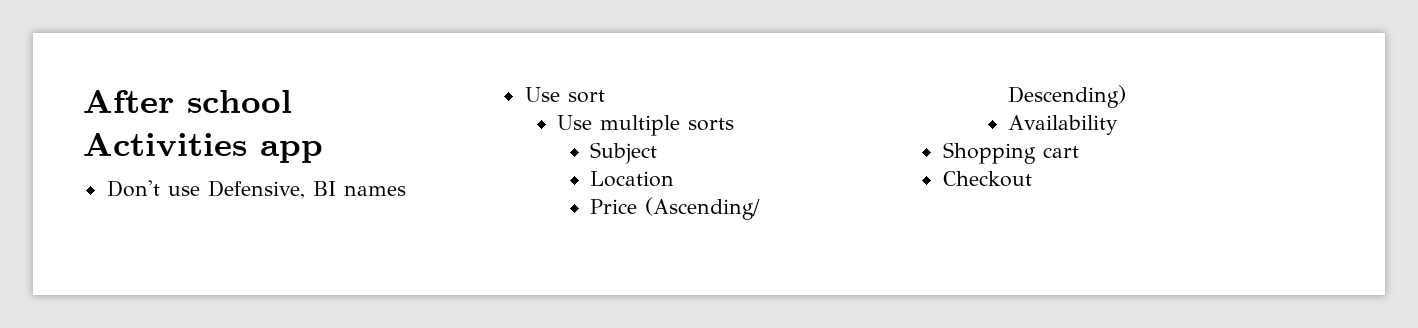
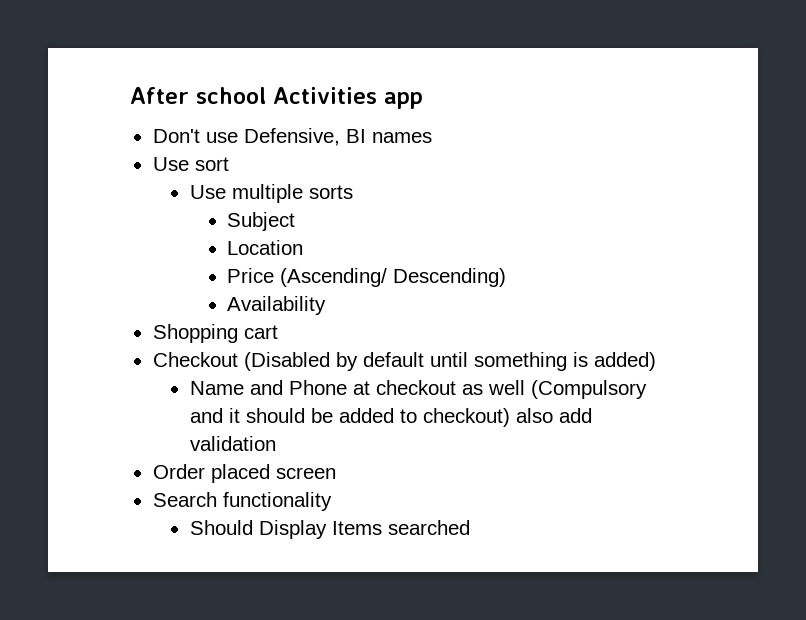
(1032, 179) none -> [243,352,656,371] [189,380,647,399] [189,408,592,427] [189,436,276,451] [152,464,336,483] [152,492,332,511] [189,520,470,539] (Disabled by default until something is added) // Name and Phone at checkout as well (Compulsory and it should be added to checkout) also add validation // Order placed screen // Search functionality // Should Display Items searched

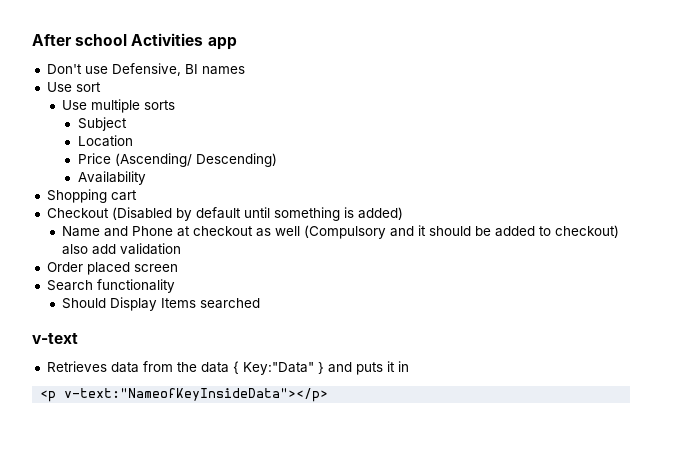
(470, 527) none -> [32,333,78,344] [46,361,409,375] [40,388,329,402] // v-text // Retrieves data from the data { Key:"Data" } and puts it in // <p v-text:"NameofKeyInsideData"></p>

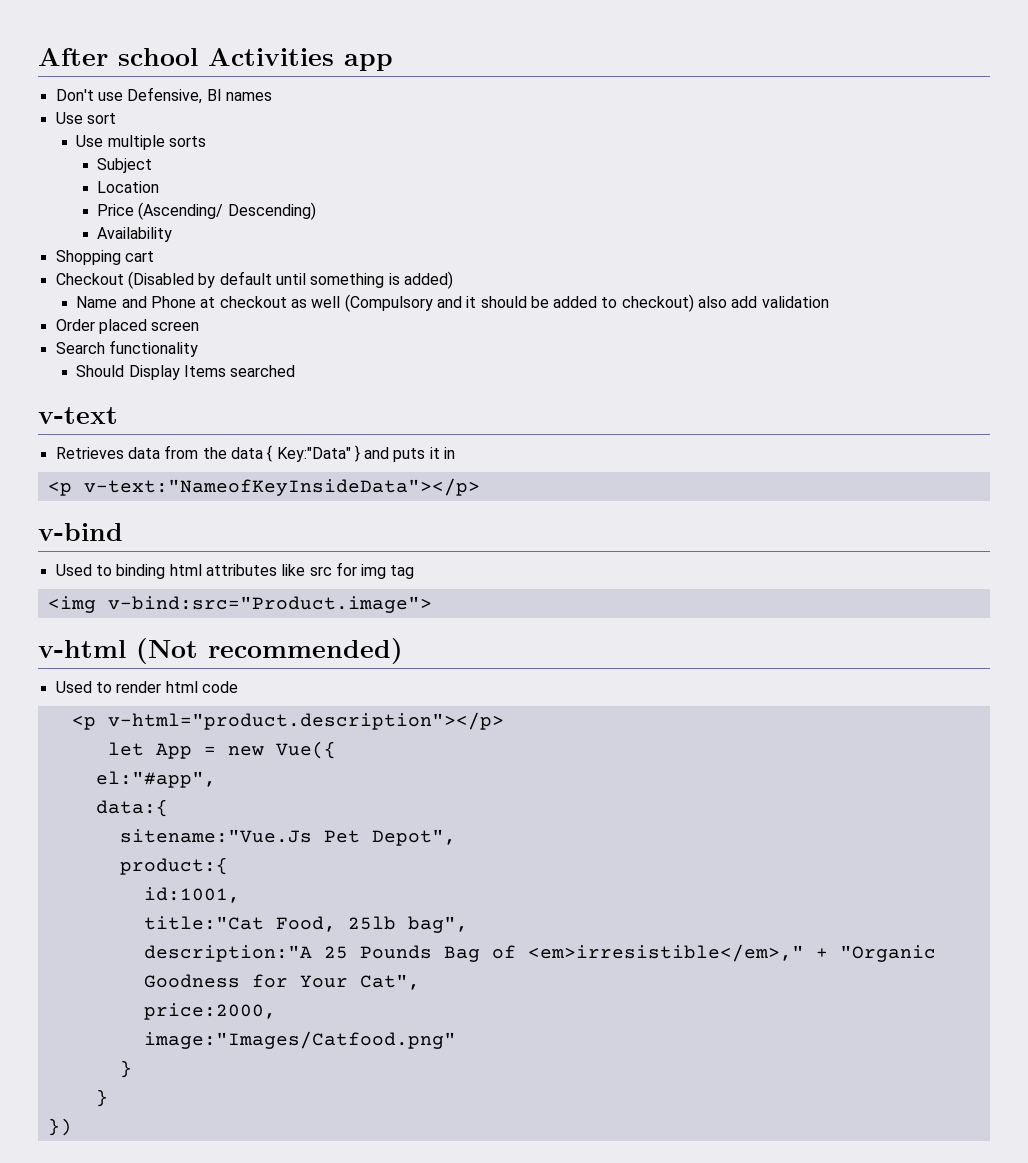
(329, 395) none -> [38,523,123,541] [55,562,415,579] [47,596,432,613] [38,638,403,664] [55,681,238,693] [71,712,504,730] [107,741,336,759] [95,771,216,788] [95,799,168,817] [119,829,456,846] [119,857,228,875] [143,887,240,903] [143,916,468,933] [143,944,936,962] [143,974,420,990] [143,1003,276,1020] [143,1031,456,1049] [119,1060,132,1078] [95,1089,108,1107] [47,1118,72,1136] // v-bind // Used to binding html attributes like src for img tag // <img v-bind:src="Product.image"> // v-html (Not recommended) // Used to render html code // <p v-html="product.description"></p> // let App = new Vue({ // el:"#app", // data:{ // sitename:"Vue.Js Pet Depot", // product:{ // id:1001, // title:"Cat Food, 25lb bag", // description:"A 25 Pounds Bag of <em>irresistible</em>," + "Organic Goodness for Your Cat", // price:2000, // image:"Images/Catfood.png" // } // } // })

